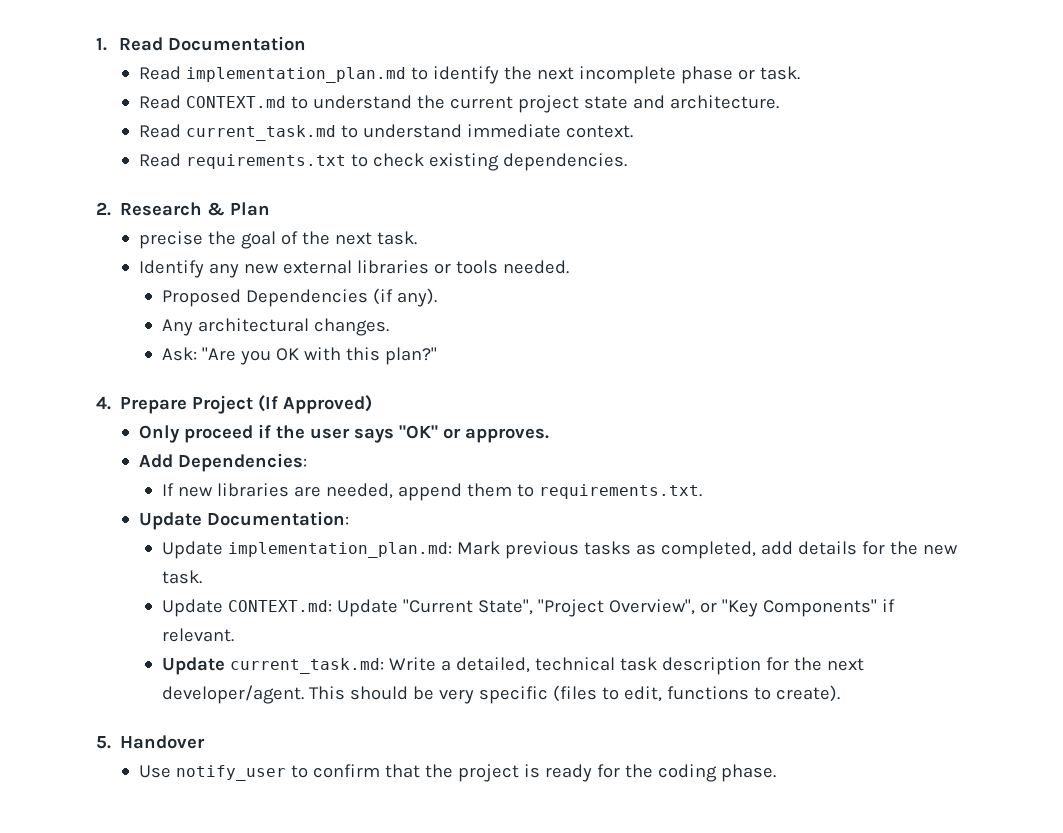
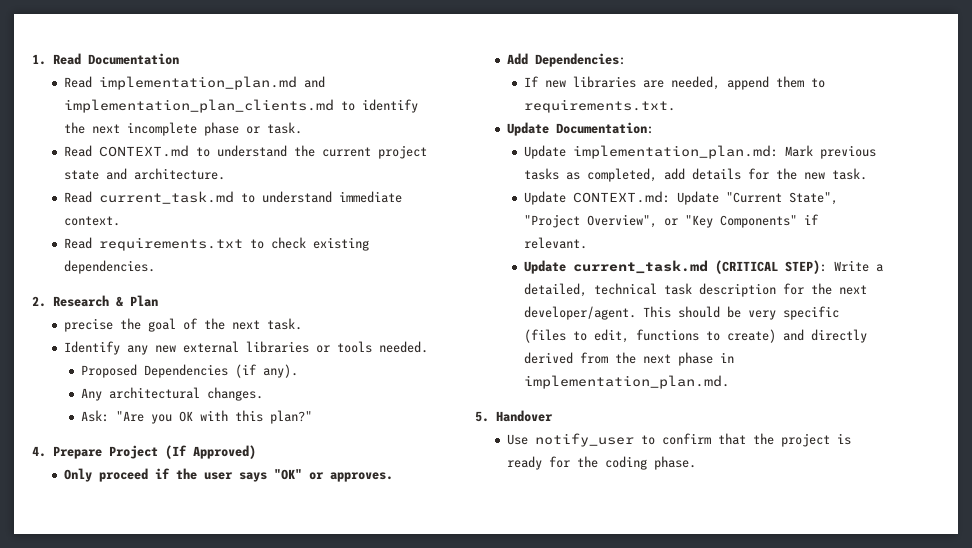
(406, 75) none -> [303,76,325,88] [63,99,334,113] and implementation_plan_clients.md
[229,658,384,674] current_task.md: -> [573,260,828,274] current_task.md (CRITICAL STEP):
[775,685,840,702] create). -> [727,329,868,343] [524,352,735,366] [524,375,730,389] create) and directly derived from the next phase in implementation_plan.md.

